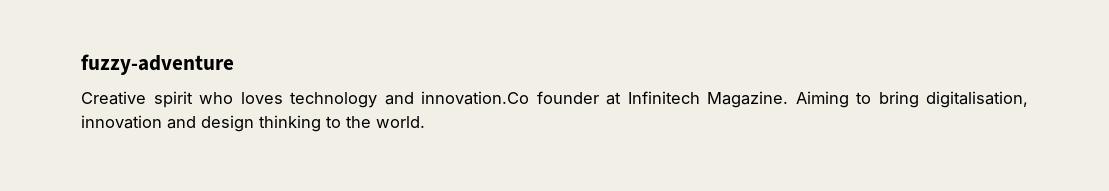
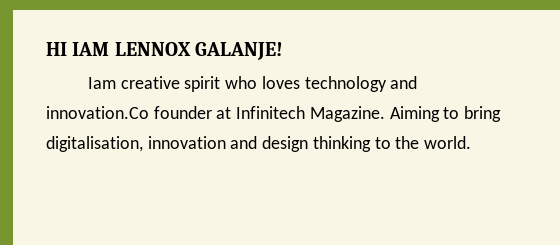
[81,54,234,75] [81,91,146,105] fuzzy-adventure // Creative -> [46,42,283,60] [88,76,180,89] HI IAM LENNOX GALANJE! // Iam creative

